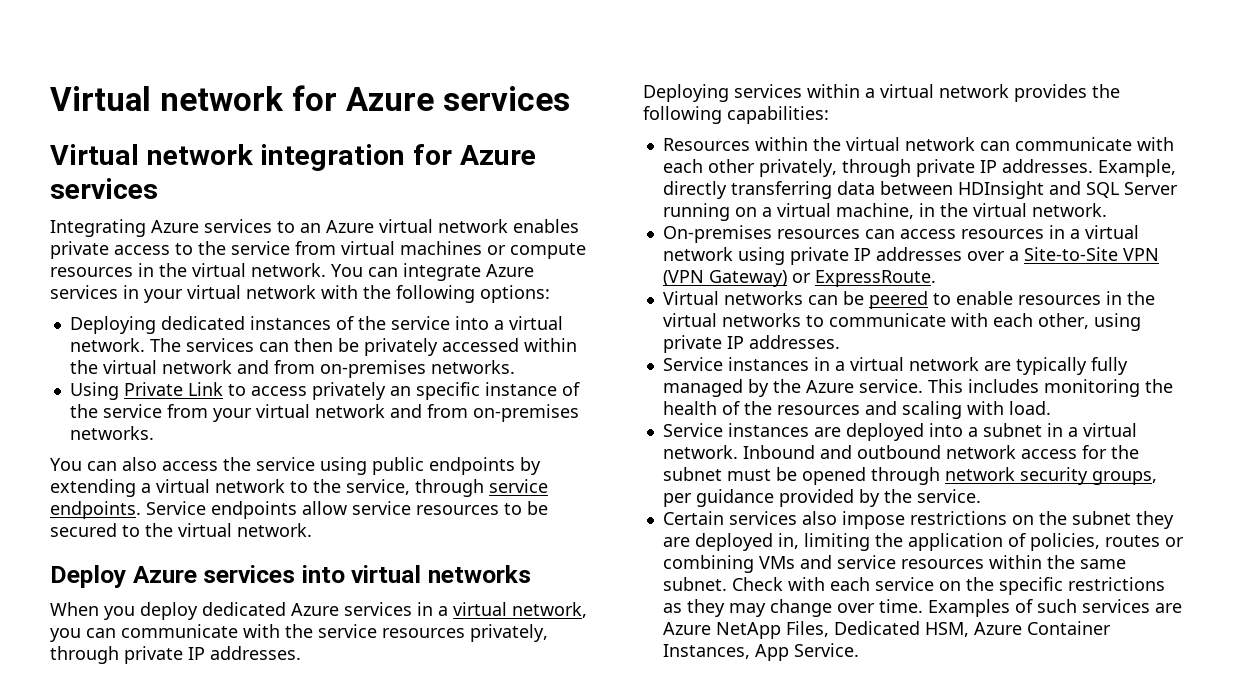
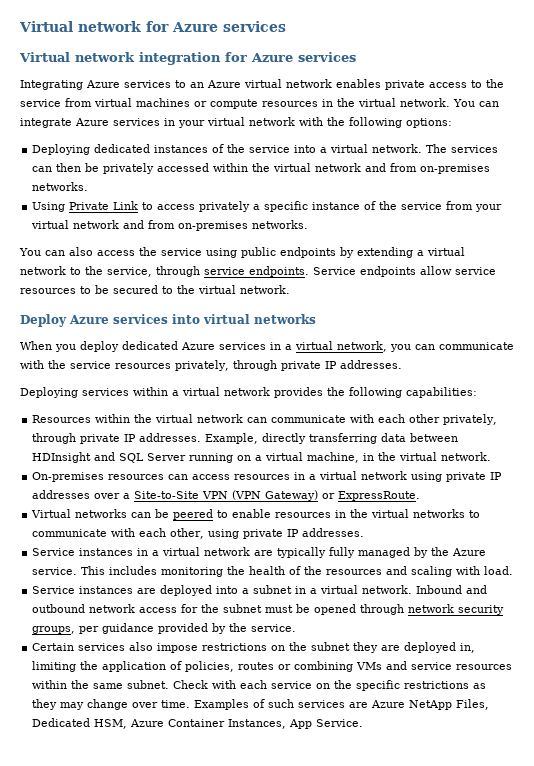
[389,386,411,396] an -> [253,204,261,210] a

